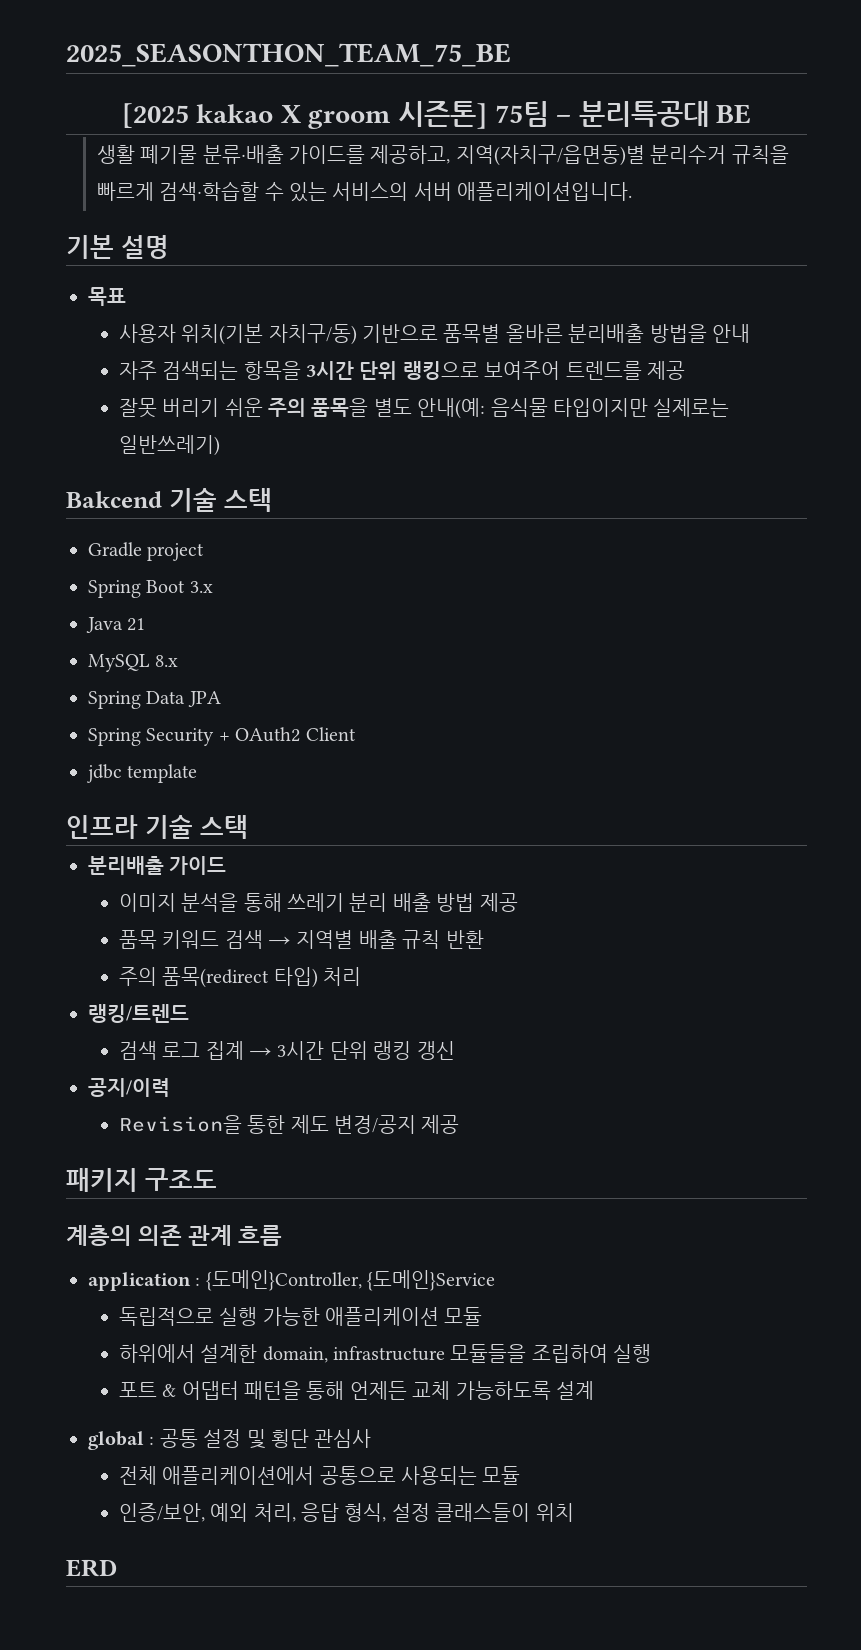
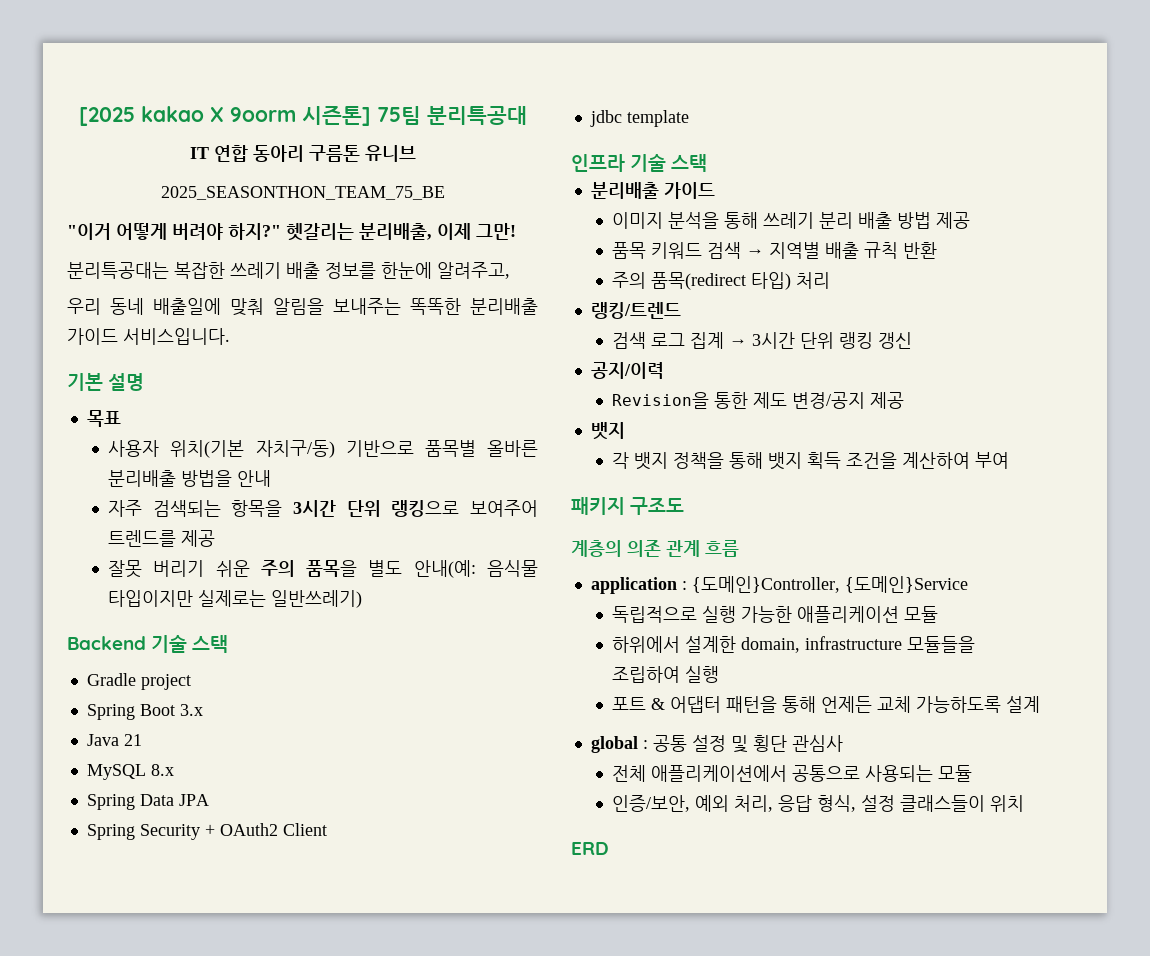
[66,43,511,67] 2025_SEASONTHON_TEAM_75_BE // -> (78, 116) none
[308,109,391,129] groom -> [229,107,296,122] 9oorm
[556,115,572,123] – -> (421, 115) none
[716,104,752,124] [96,145,789,166] [96,181,633,202] BE // 생활 폐기물 분류·배출 가이드를 제공하고, 지역(자치구/읍면동)별 분리수거 규칙을 빠르게 검색·학습할 수 있는 서비스의 서버 애플리케이션입니다. -> [189,145,416,162] [160,186,445,200] [67,223,516,241] [67,262,510,279] [67,298,538,316] [67,328,230,345] // IT 연합 동아리 구름톤 유니브 // 2025_SEASONTHON_TEAM_75_BE // "이거 어떻게 버려야 하지?" 헷갈리는 분리배출, 이제 그만! // 분리특공대는 복잡한 쓰레기 배출 정보를 한눈에 알려주고, // 우리 동네 배출일에 맞춰 알림을 보내주는 똑똑한 분리배출 가이드 서비스입니다.
[66,491,162,508] Bakcend -> [67,636,146,650] Backend
(460, 1124) none -> [590,422,625,440] [612,452,1010,470] // 뱃지 // 각 뱃지 정책을 통해 뱃지 획득 조건을 계산하여 부여

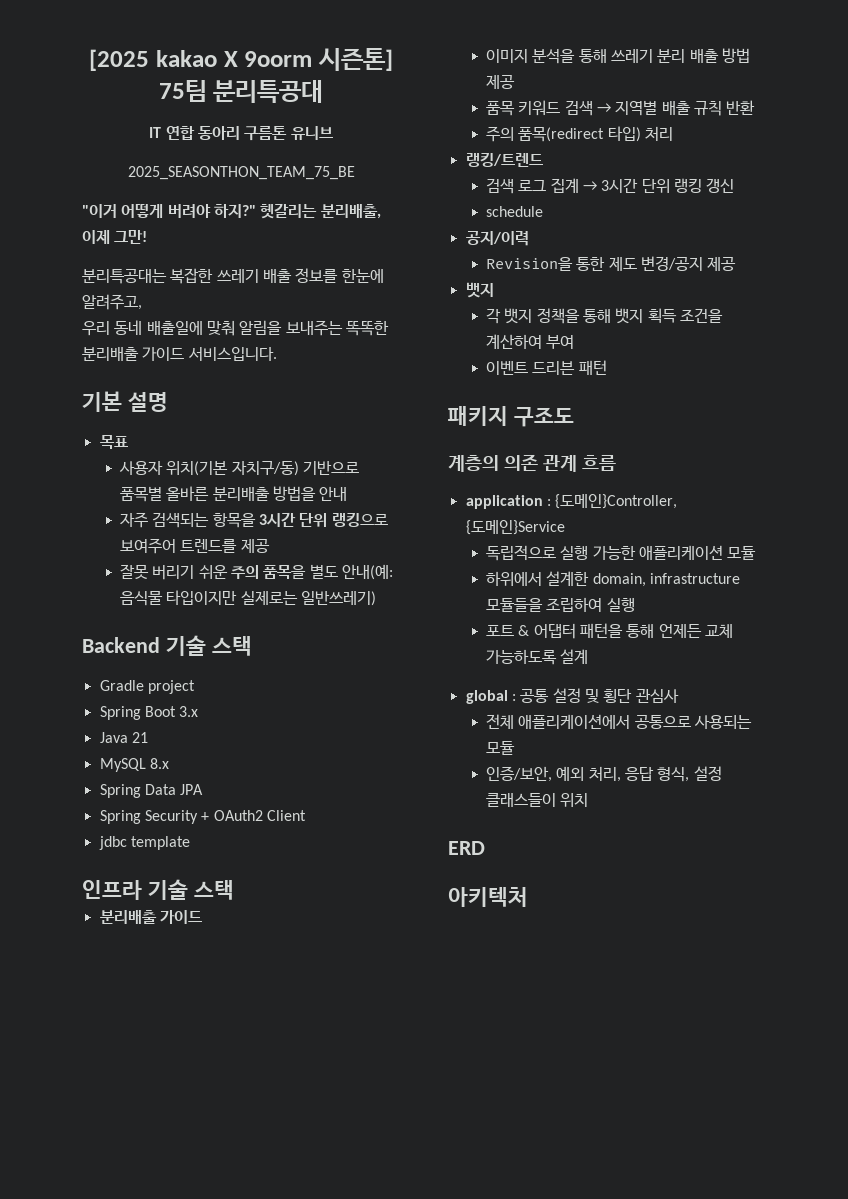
(913, 340) none -> [486,206,544,217] // schedule
(1010, 460) none -> [486,360,607,375] // 이벤트 드리븐 패턴
(609, 848) none -> [448,887,528,907] // 아키텍처

